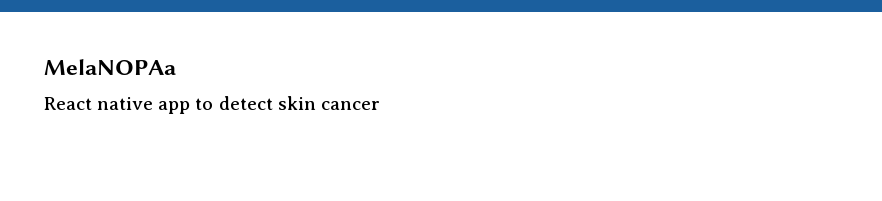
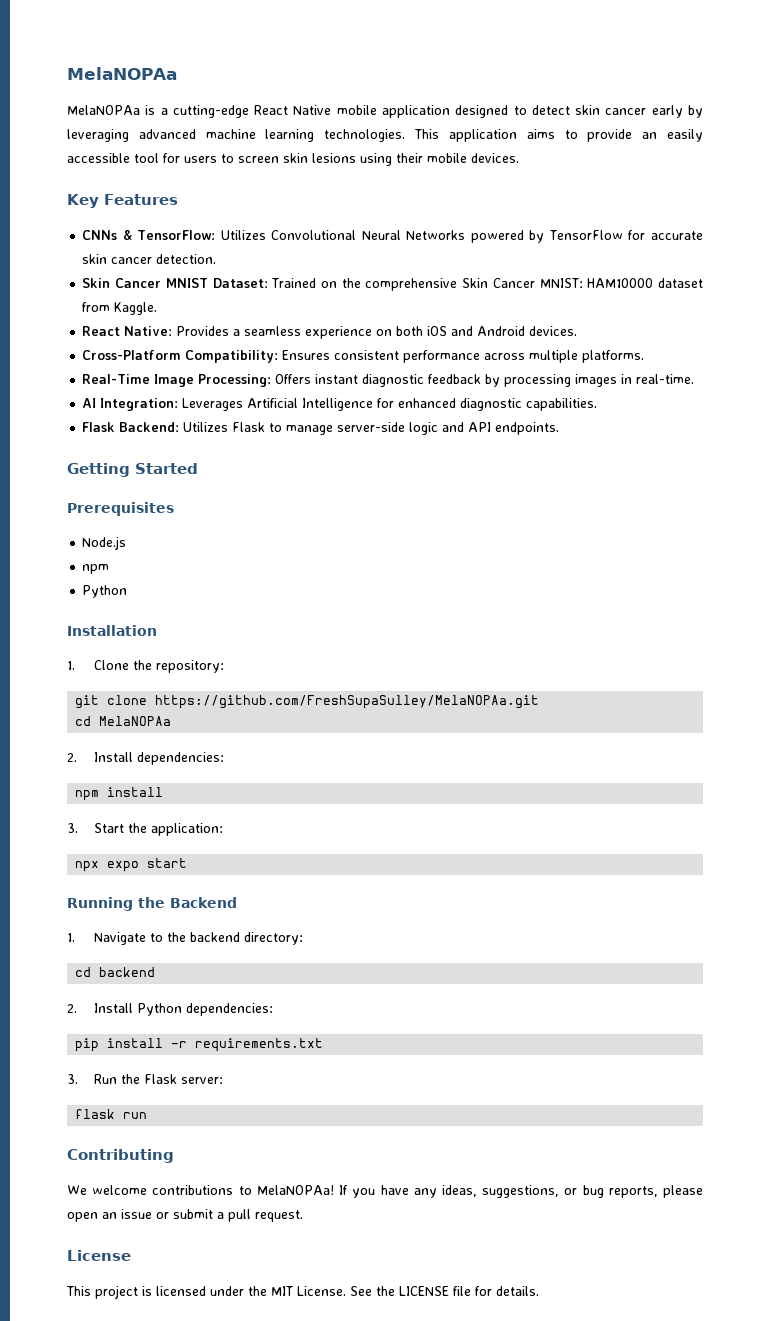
[44,59,176,75] [44,96,380,114] MelaNOPAa // React native app to detect skin cancer -> [67,67,177,80] [67,105,704,118] [67,129,704,142] [67,153,519,166] [67,194,178,208] [82,229,703,243] [82,254,217,264] [82,278,704,291] [82,302,158,315] [82,326,578,339] [82,350,645,363] [82,374,695,387] [82,398,598,411] [82,422,560,435] [67,463,198,477] [67,502,174,516] [82,536,127,550] [82,564,110,574] [82,585,128,598] [67,625,157,636] [67,660,224,673] [75,695,540,709] [75,716,172,726] [67,752,224,765] [75,787,164,801] [67,823,223,836] [75,858,188,872] [67,897,237,911] [67,932,303,945] [75,967,156,977] [67,1003,273,1016] [75,1038,324,1052] [67,1074,223,1084] [75,1109,148,1119] [67,1149,174,1163] [67,1185,703,1198] [67,1209,303,1222] [67,1250,131,1261] [66,1285,539,1299] MelaNOPAa // MelaNOPAa is a cutting-edge React Native mobile application designed to detect skin cancer early by leveraging advanced machine learning technologies. This application aims to provide an easily accessible tool for users to screen skin lesions using their mobile devices. // Key Features // CNNs & TensorFlow: Utilizes Convolutional Neural Networks powered by TensorFlow for accurate skin cancer detection. // Skin Cancer MNIST Dataset: Trained on the comprehensive Skin Cancer MNIST: HAM10000 dataset from Kaggle. // React Native: Provides a seamless experience on both iOS and Android devices. // Cross-Platform Compatibility: Ensures consistent performance across multiple platforms. // Real-Time Image Processing: Offers instant diagnostic feedback by processing images in real-time. // AI Integration: Leverages Artificial Intelligence for enhanced diagnostic capabilities. // Flask Backend: Utilizes Flask to manage server-side logic and API endpoints. // Getting Started // Prerequisites // Node.js // npm // Python // Installation // 1. Clone the repository: // git clone https://github.com/FreshSupaSulley/MelaNOPAa.git // cd MelaNOPAa // 2. Install dependencies: // npm install // 3. Start the application: // npx expo start // Running the Backend // 1. Navigate to the backend directory: // cd backend // 2. Install Python dependencies: // pip install -r requirements.txt // 3. Run the Flask server: // flask run // Contributing // We welcome contributions to MelaNOPAa! If you have any ideas, suggestions, or bug reports, please open an issue or submit a pull request. // License // This project is licensed under the MIT License. See the LICENSE file for details.

